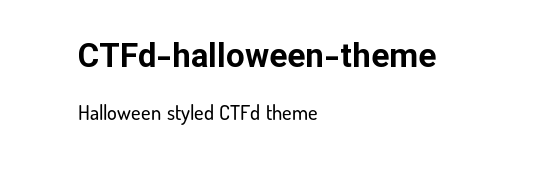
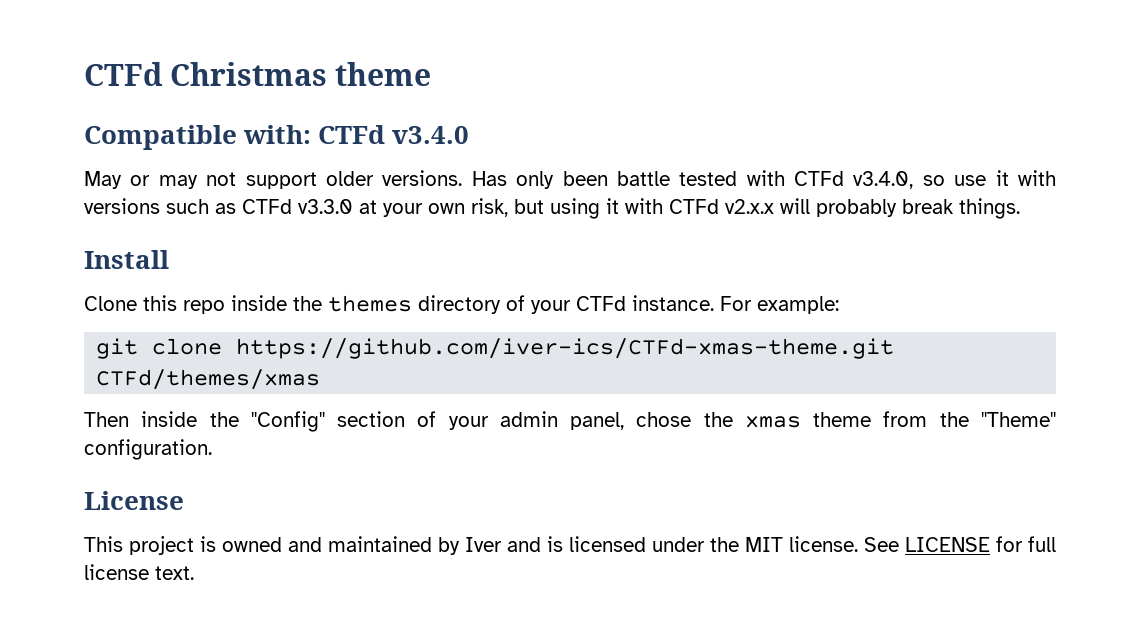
[78,42,436,67] [78,104,318,125] CTFd-halloween-theme // Halloween styled CTFd theme -> [84,62,432,86] [84,125,470,150] [84,170,1057,189] [84,198,1020,219] [84,250,169,269] [84,295,839,314] [96,338,895,359] [96,369,321,390] [84,411,1056,432] [84,439,212,460] [84,491,184,510] [84,536,1056,555] [84,564,194,580] CTFd Christmas theme // Compatible with: CTFd v3.4.0 // May or may not support older versions. Has only been battle tested with CTFd v3.4.0, so use it with versions such as CTFd v3.3.0 at your own risk, but using it with CTFd v2.x.x will probably break things. // Install // Clone this repo inside the themes directory of your CTFd instance. For example: // git clone https://github.com/iver-ics/CTFd-xmas-theme.git CTFd/themes/xmas // Then inside the "Config" section of your admin panel, chose the xmas theme from the "Theme" configuration. // License // This project is owned and maintained by Iver and is licensed under the MIT license. See LICENSE for full license text.

